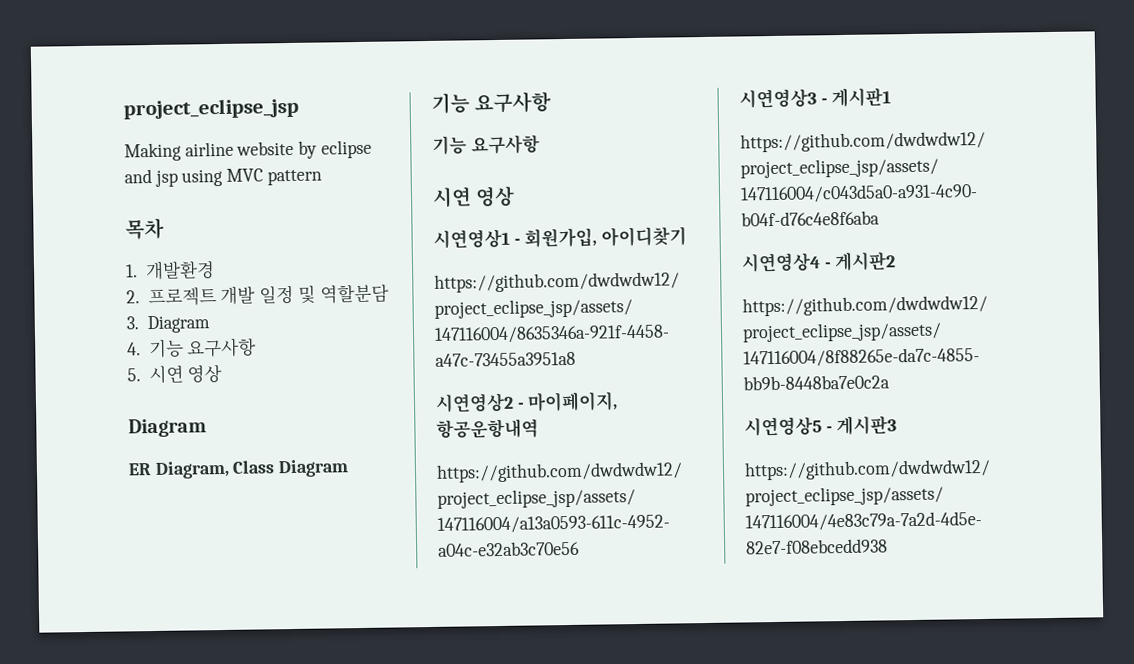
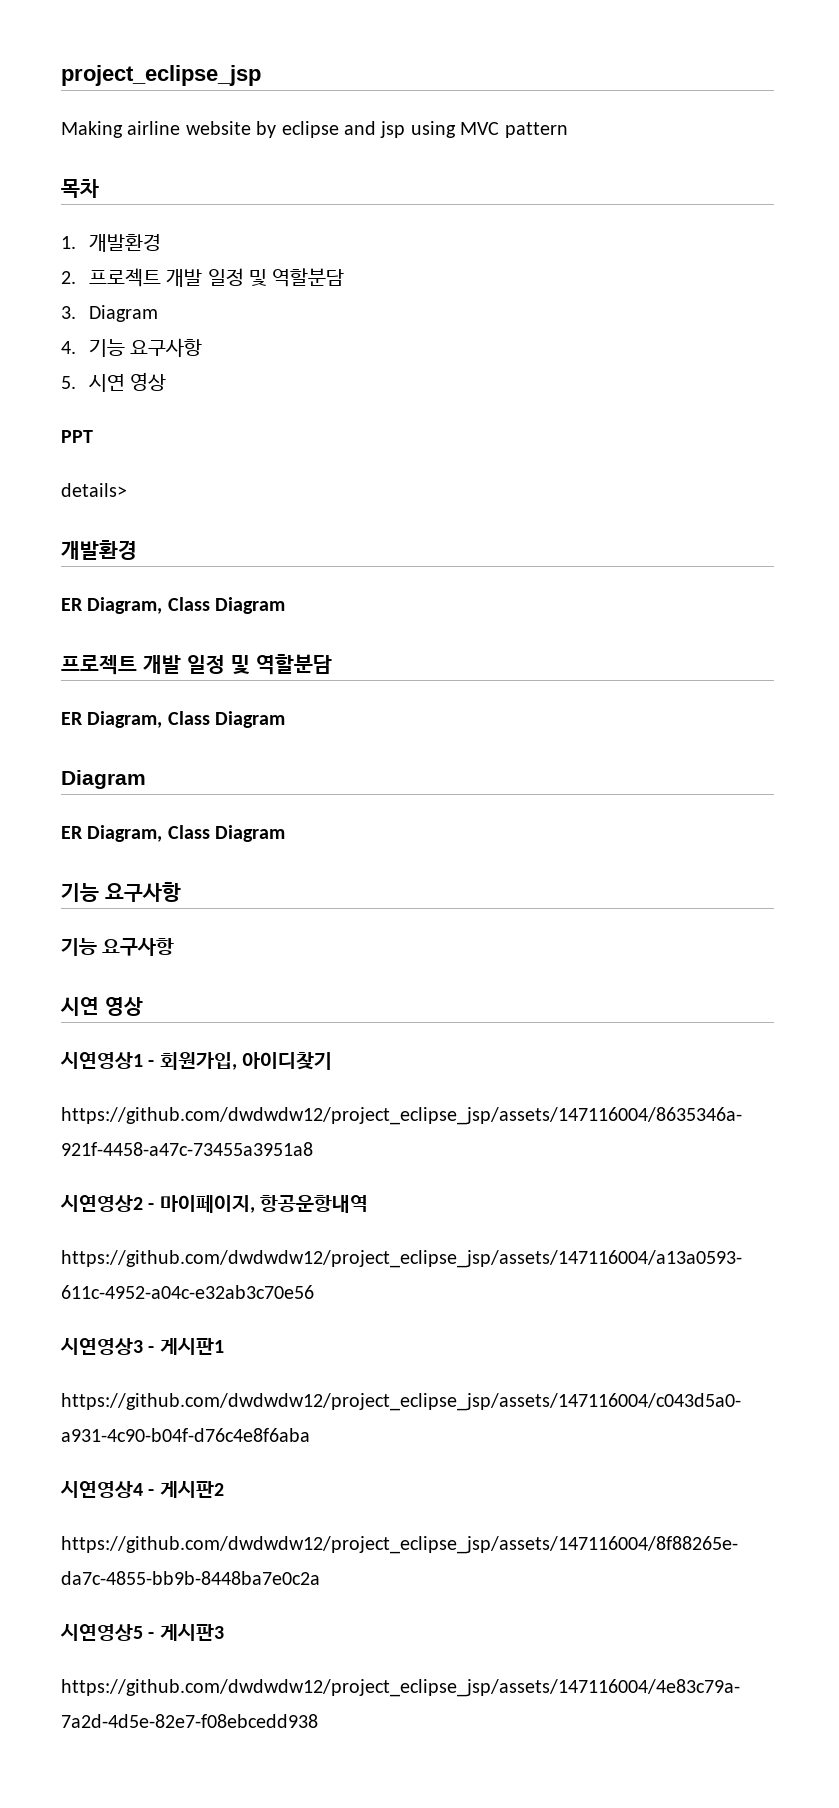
(223, 374) none -> [61,430,93,443] [61,483,127,497] [61,540,137,560] [61,597,286,614] [61,654,332,675] [61,711,286,728] // PPT // details> // 개발환경 // ER Diagram, Class Diagram // 프로젝트 개발 일정 및 역할분담 // ER Diagram, Class Diagram

